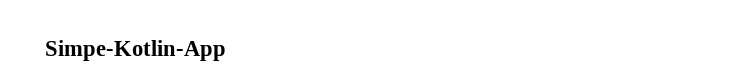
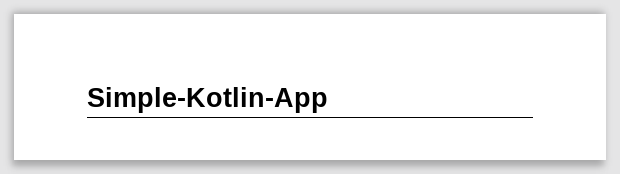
[45,40,226,61] Simpe-Kotlin-App -> [87,87,328,113] Simple-Kotlin-App

